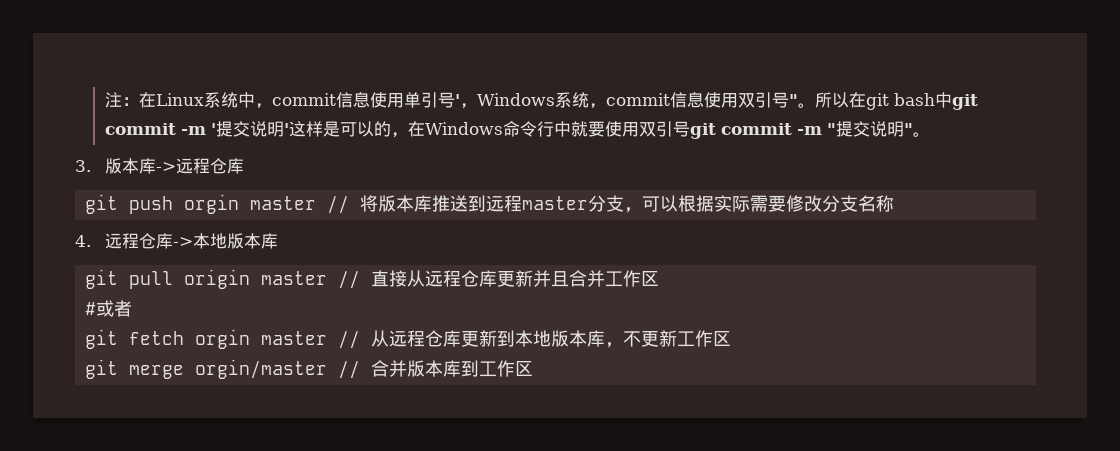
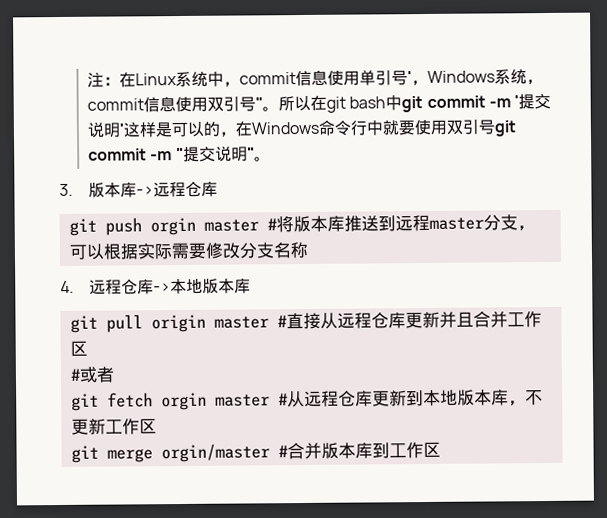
[327,196,350,214] // -> [266,218,277,231] #
[338,271,361,289] // -> [276,315,287,328] #
[338,331,361,349] // -> [277,393,288,406] #
[338,361,361,379] // -> [277,445,288,458] #

